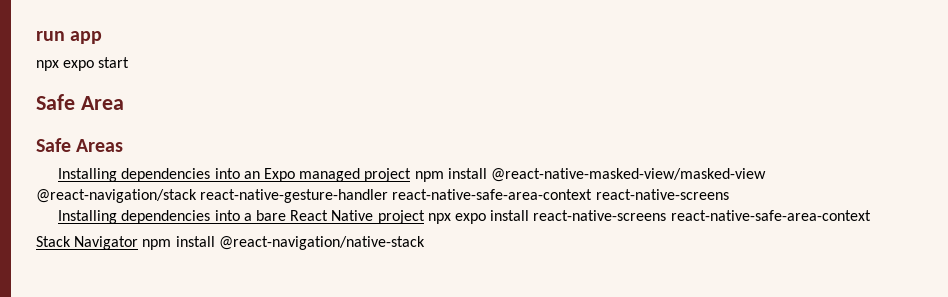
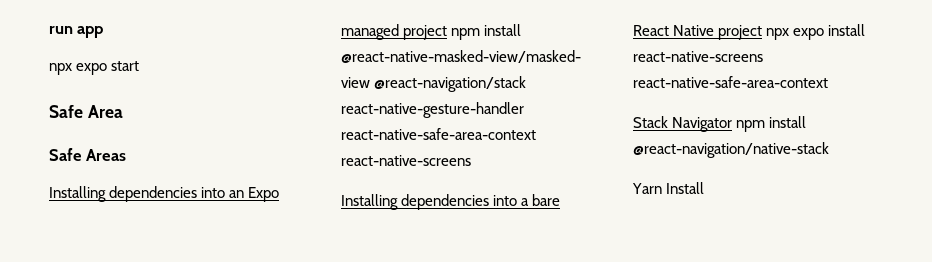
(425, 243) none -> [632,182,705,194] // Yarn Install

